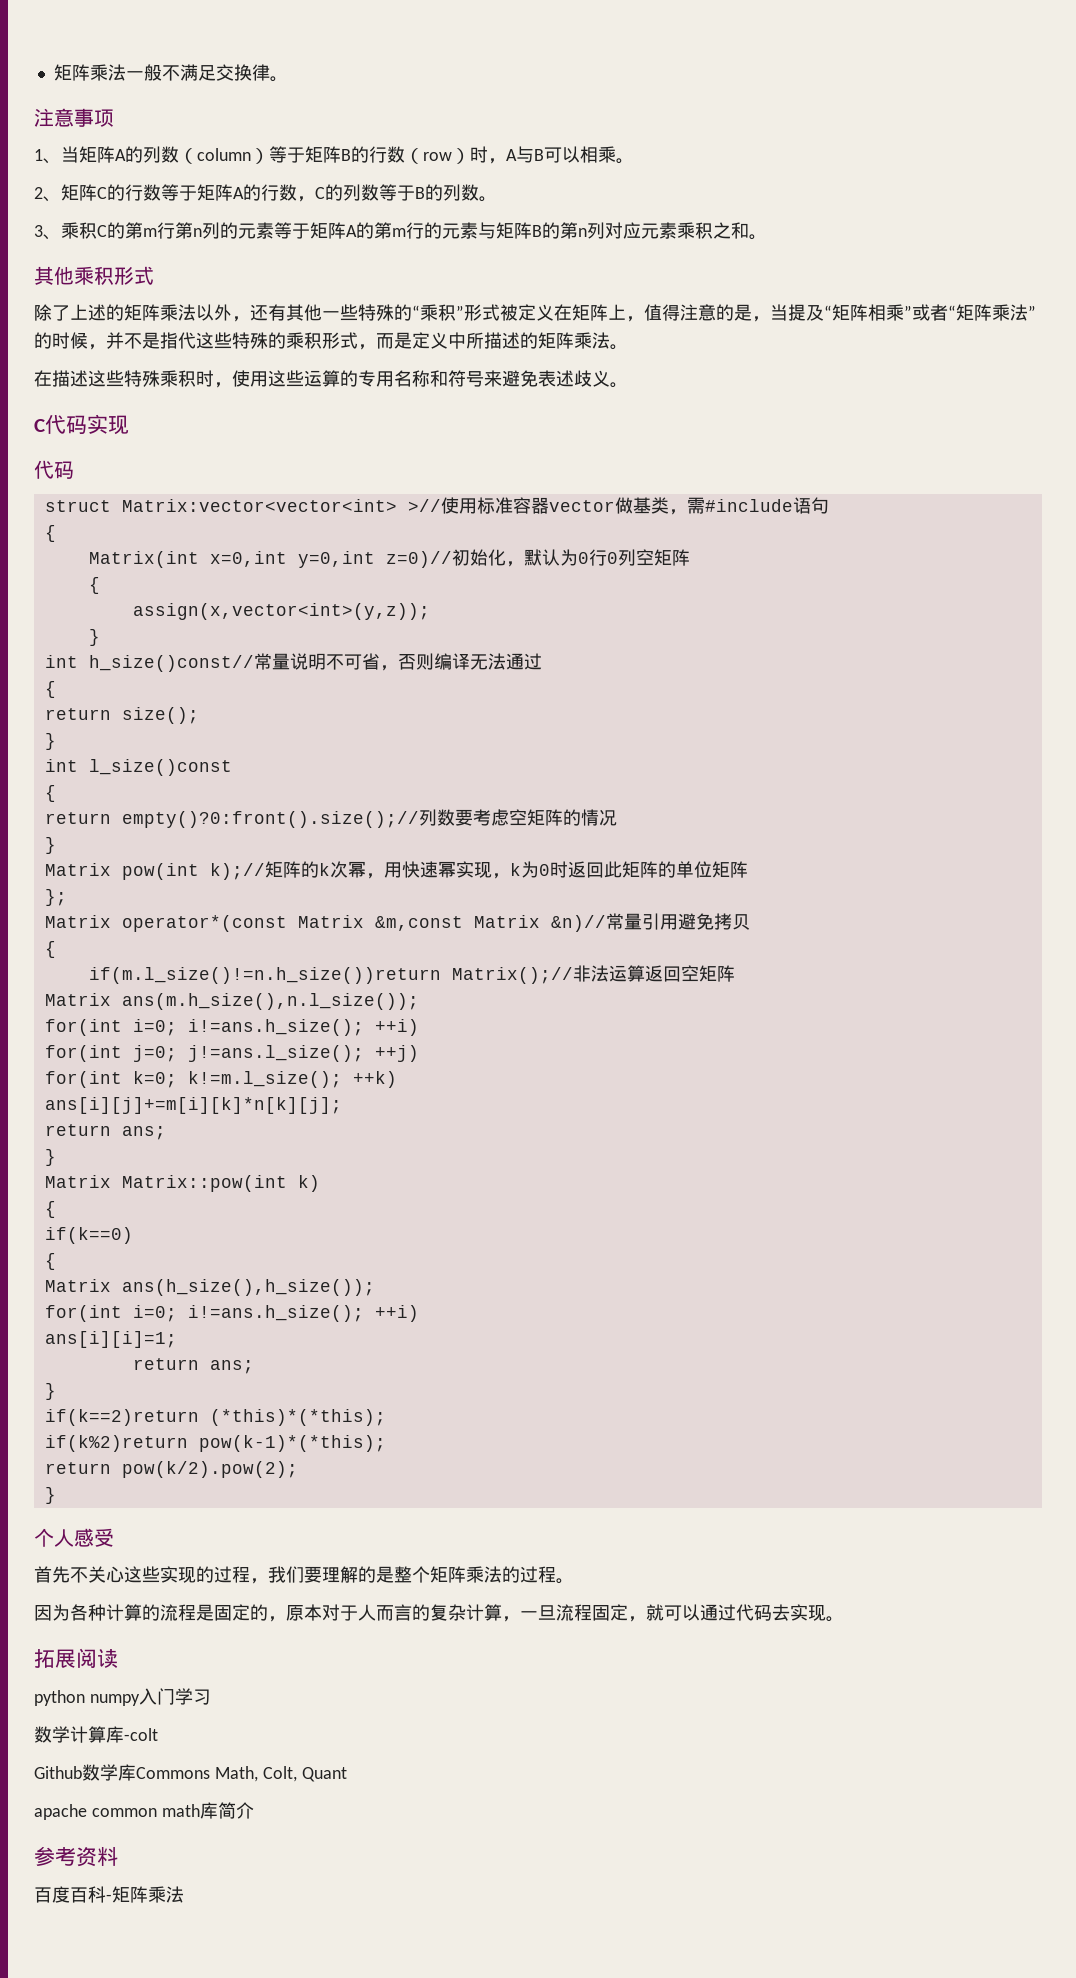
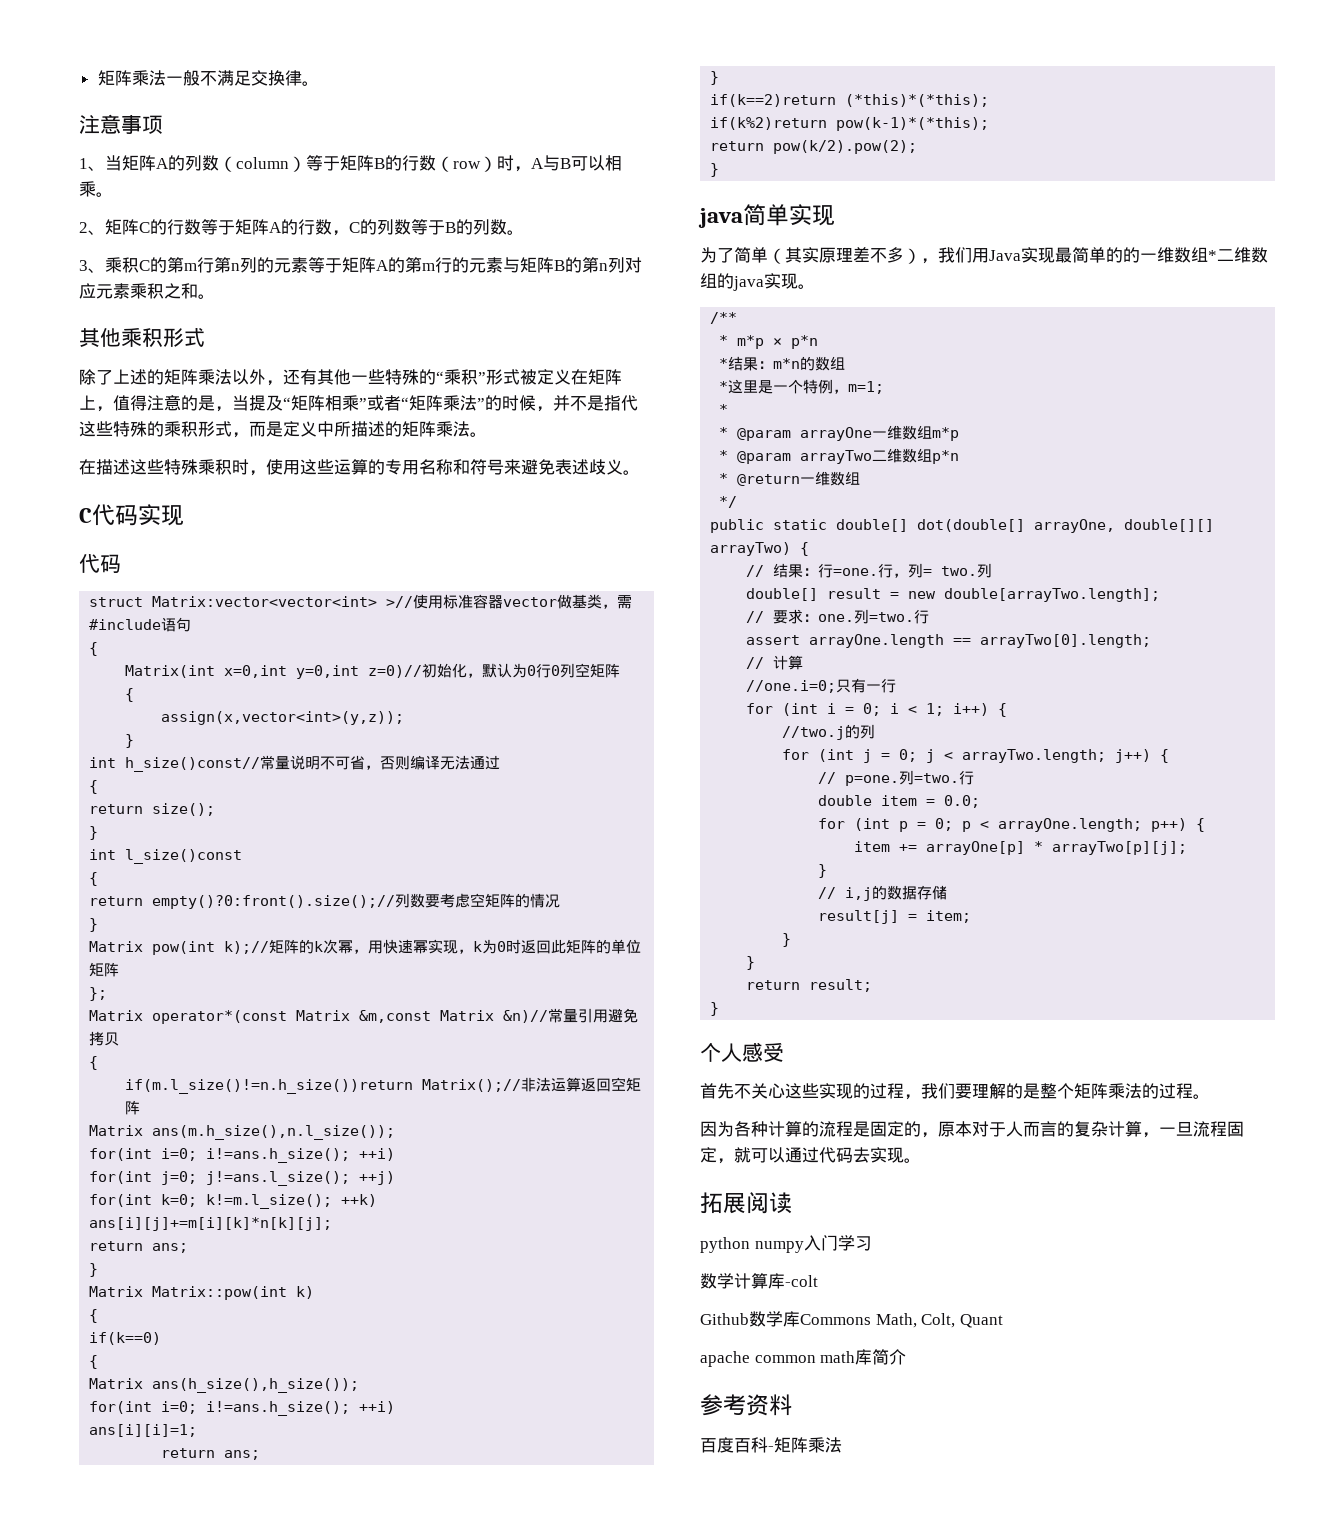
(56, 1495) none -> [698,204,835,228] [700,247,1268,264] [700,273,815,291] [710,312,738,324] [719,335,819,349] [719,356,846,371] [719,379,885,394] [719,404,729,415] [719,425,960,441] [719,448,960,464] [719,471,861,486] [719,496,738,508] [710,519,1215,533] [710,542,810,556] [746,563,993,578] [746,588,1161,602] [746,609,930,624] [746,634,1152,648] [746,655,804,670] [746,678,897,693] [746,703,1008,717] [782,724,876,740] [782,749,1170,763] [818,770,975,786] [818,795,981,808] [818,818,1206,832] [854,841,1188,855] [818,864,828,878] [818,885,948,901] [818,910,972,924] [782,933,792,947] [746,956,756,970] [746,979,873,992] [710,1002,720,1016] // java简单实现 // 为了简单（其实原理差不多），我们用Java实现最简单的的一维数组*二维数组的java实现。 // /** // * m*p × p*n // *结果：m*n的数组 // *这里是一个特例，m=1; // * // * @param arrayOne一维数组m*p // * @param arrayTwo二维数组p*n // * @return一维数组 // */ // public static double[] dot(double[] arrayOne, double[][] arrayTwo) { // // 结果：行=one.行，列= two.列 // double[] result = new double[arrayTwo.length]; // // 要求：one.列=two.行 // assert arrayOne.length == arrayTwo[0].length; // // 计算 // //one.i=0;只有一行 // for (int i = 0; i < 1; i++) { // //two.j的列 // for (int j = 0; j < arrayTwo.length; j++) { // // p=one.列=two.行 // double item = 0.0; // for (int p = 0; p < arrayOne.length; p++) { // item += arrayOne[p] * arrayTwo[p][j]; // } // // i,j的数据存储 // result[j] = item; // } // } // return result; // }

